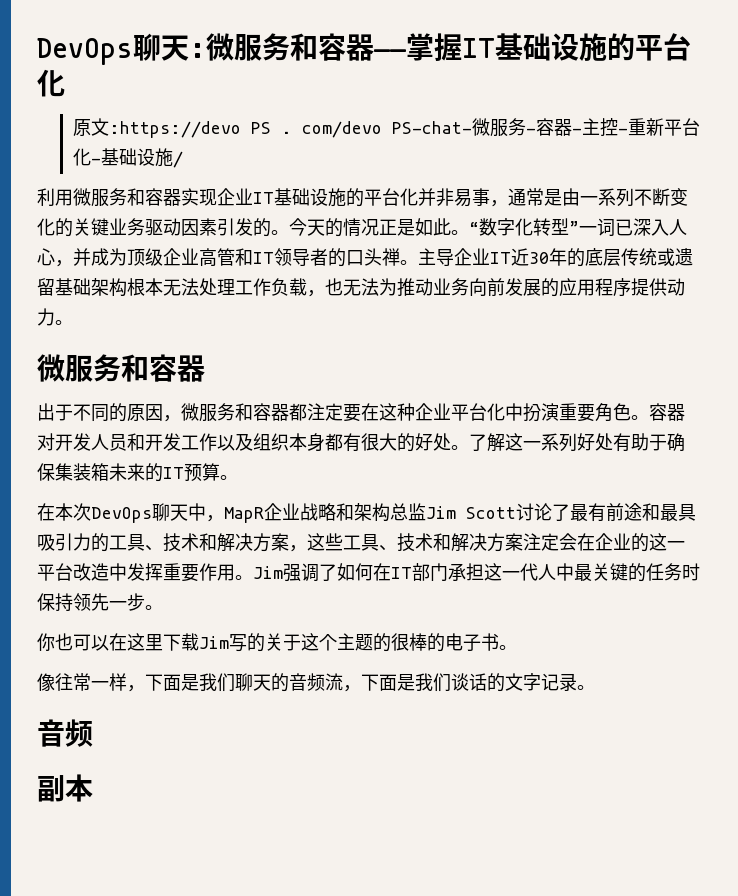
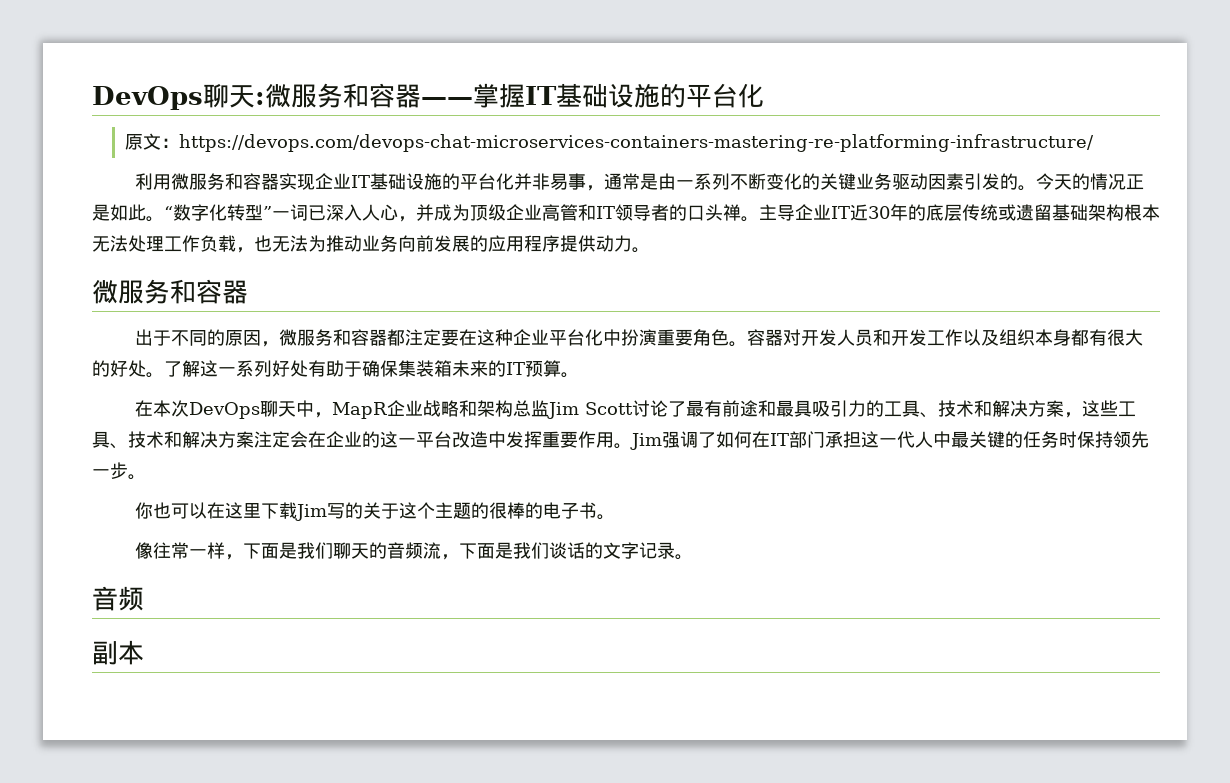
[108,118,700,138] [72,148,183,168] :https://devo PS . com/devo PS-chat-微服务-容器-主控-重新平台化-基础设施/ -> [160,134,1094,152] ：https://devops.com/devops-chat-microservices-containers-mastering-re-platforming-infrastructure/

